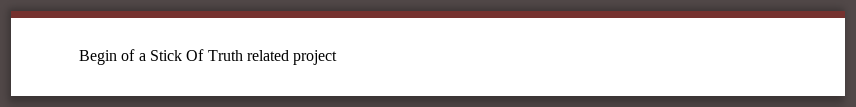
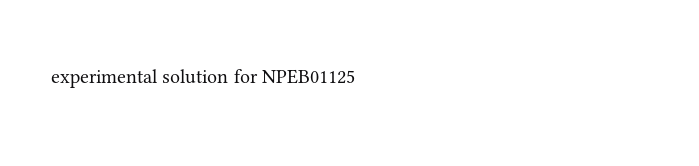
[79,49,338,65] Begin of a Stick Of Truth related project -> [51,69,356,88] experimental solution for NPEB01125

